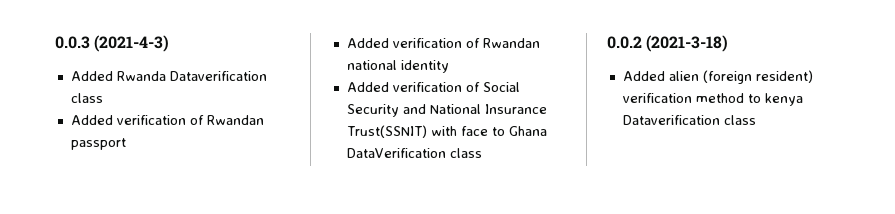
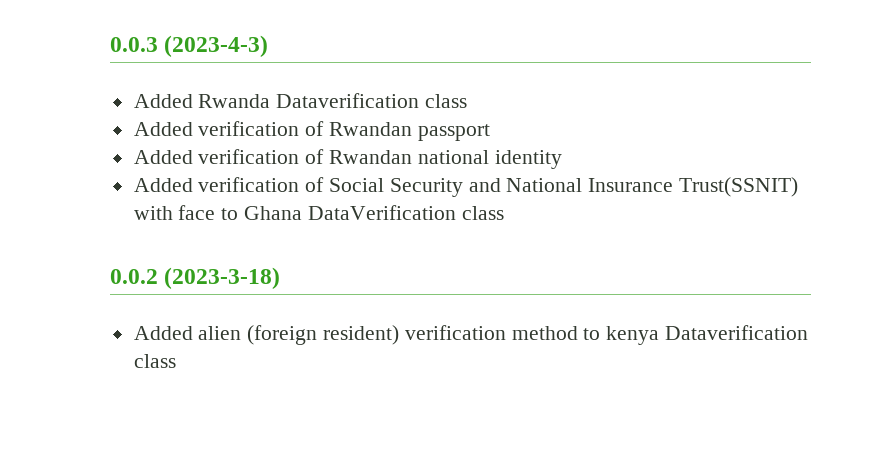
[94,35,170,52] (2021-4-3) -> [164,35,269,57] (2023-4-3)
[646,35,729,52] (2021-3-18) -> [164,267,281,289] (2023-3-18)

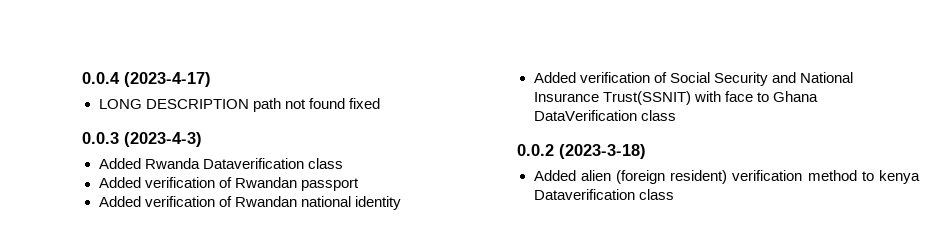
(110, 44) none -> [82,72,211,87] [98,98,380,112] 0.0.4 (2023-4-17) // LONG DESCRIPTION path not found fixed //

